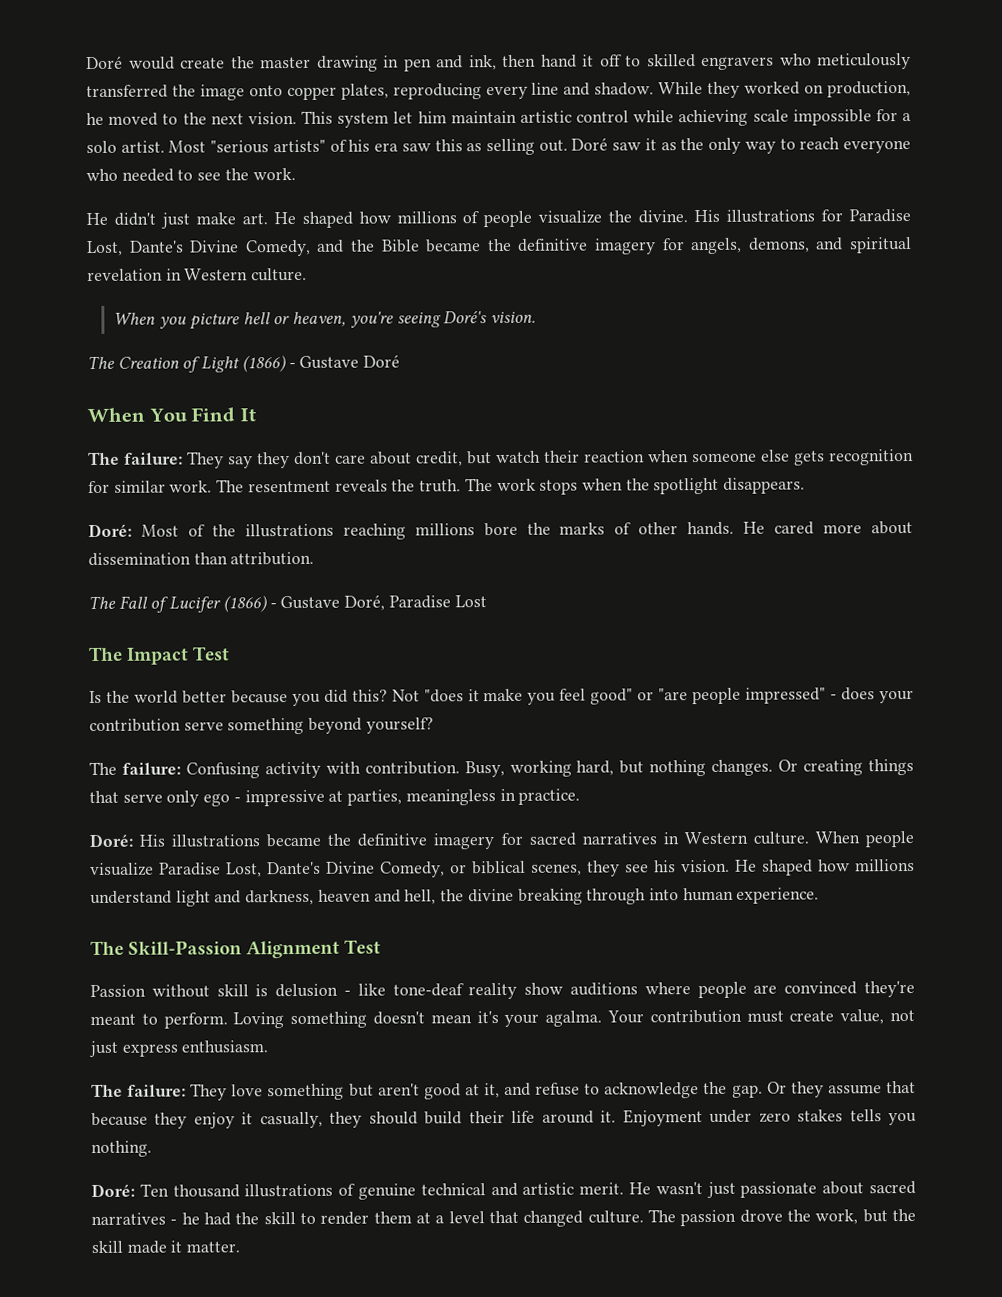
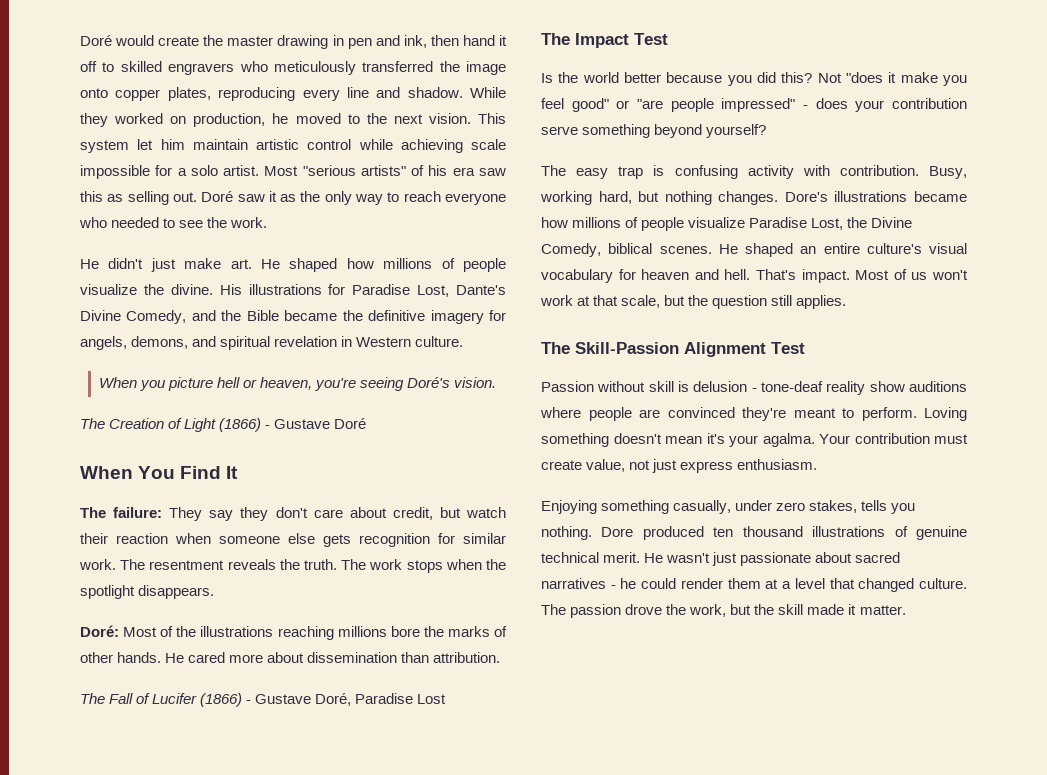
[121,762,260,779] failure: Confusing -> [576,165,738,179] easy trap is confusing
[778,758,915,776] [89,788,581,807] [89,831,860,850] Or creating things that serve only ego - impressive at parties, meaningless in practice. // Doré: His illustrations became the definitive imagery for sacred narratives in Western culture. When -> [784,191,967,202] [541,217,639,228] Dore's illustrations became how millions of
[267,858,915,878] [90,887,820,907] Dante's Divine Comedy, or biblical scenes, they see his vision. He shaped how millions understand light and darkness, heaven and hell, the divine breaking through into human experience. -> [847,217,913,228] [541,243,967,257] [541,269,968,283] [540,295,847,309] the Divine Comedy, biblical scenes. He shaped an entire culture's visual vocabulary for heaven and hell. That's impact. Most of us won't work at that scale, but the question still applies.
[357,983,386,996] like -> (757, 390) none
[91,1080,916,1101] [91,1109,703,1129] The failure: They love something but aren't good at it, and refuse to acknowledge the gap. Or they assume that because they enjoy it casually, they should build their life around it. Enjoyment -> [541,500,732,514] Enjoying something casually,
[797,1109,844,1122] stakes -> [809,500,858,513] stakes,
[91,1183,169,1198] // Doré: Ten -> [601,526,734,540] Dore produced ten
[490,1182,575,1197] and artistic -> (599, 557) none
[204,1212,316,1226] had the skill to -> [641,578,677,589] could

